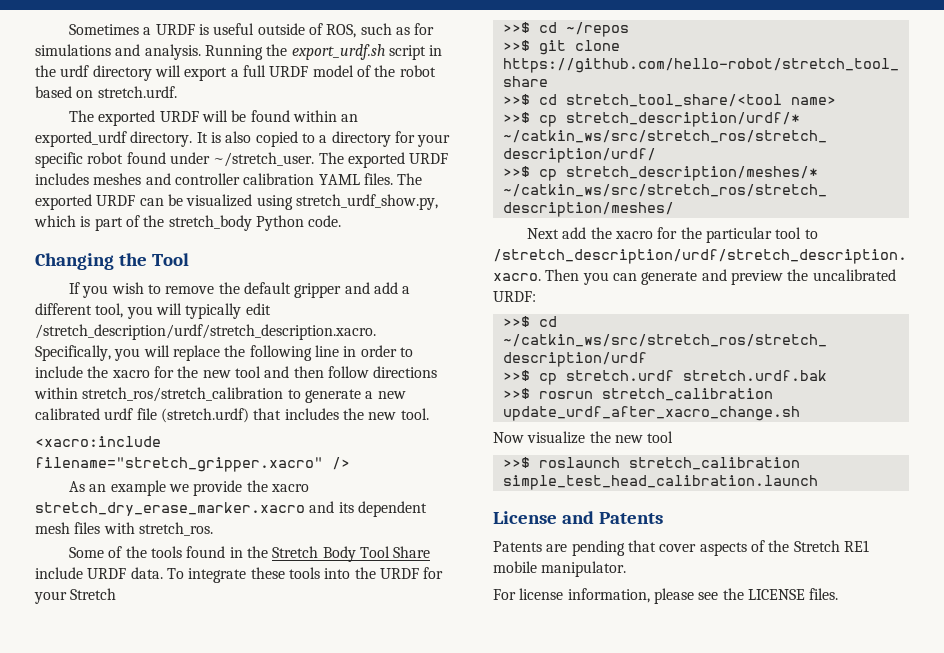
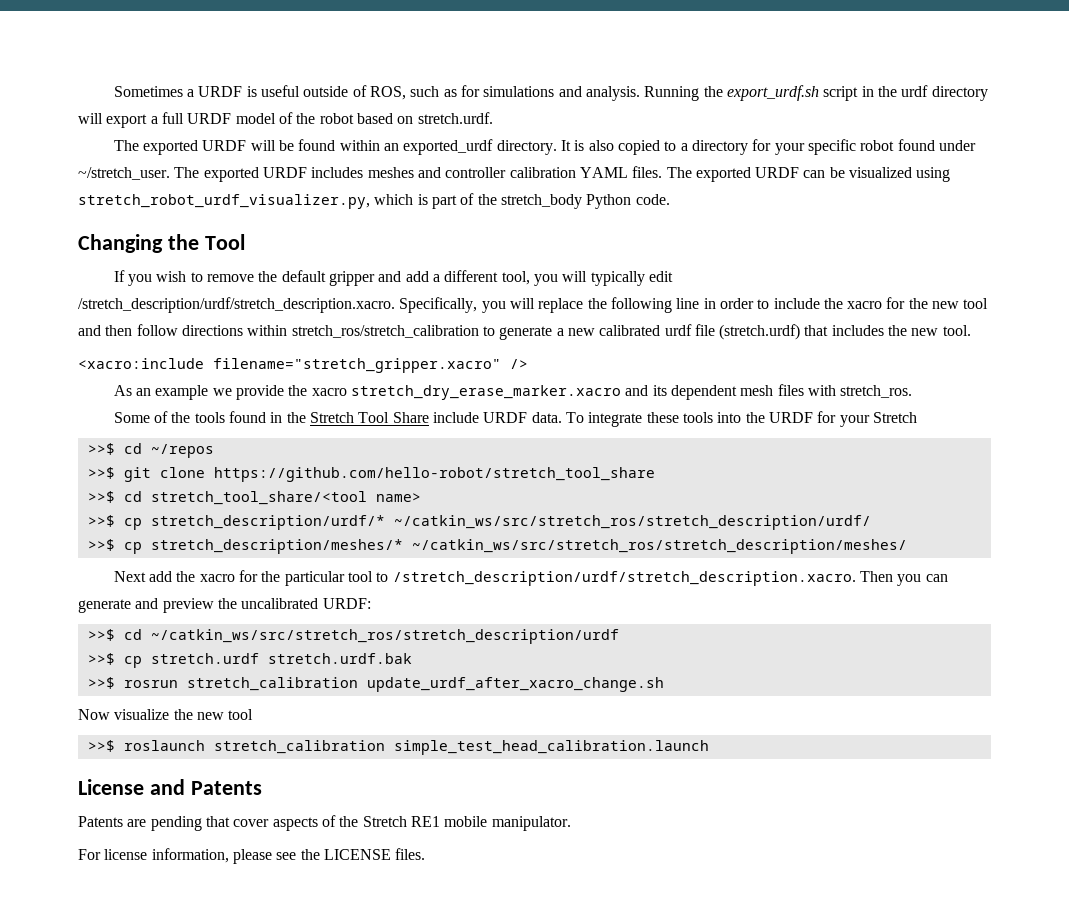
[295,194,438,210] stretch_urdf_show.py, -> [78,194,370,209] stretch_robot_urdf_visualizer.py,
[322,546,356,562] Body -> (355, 417) none

